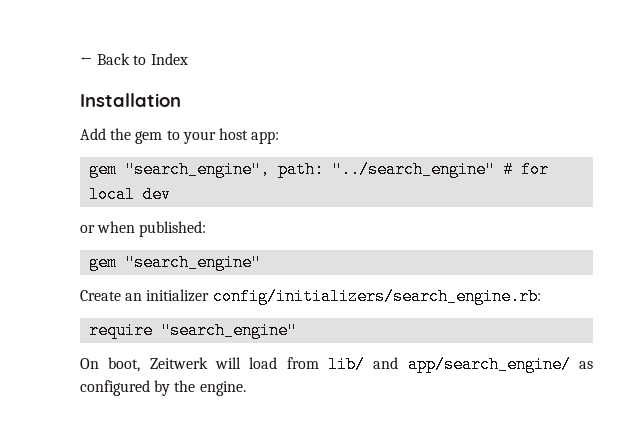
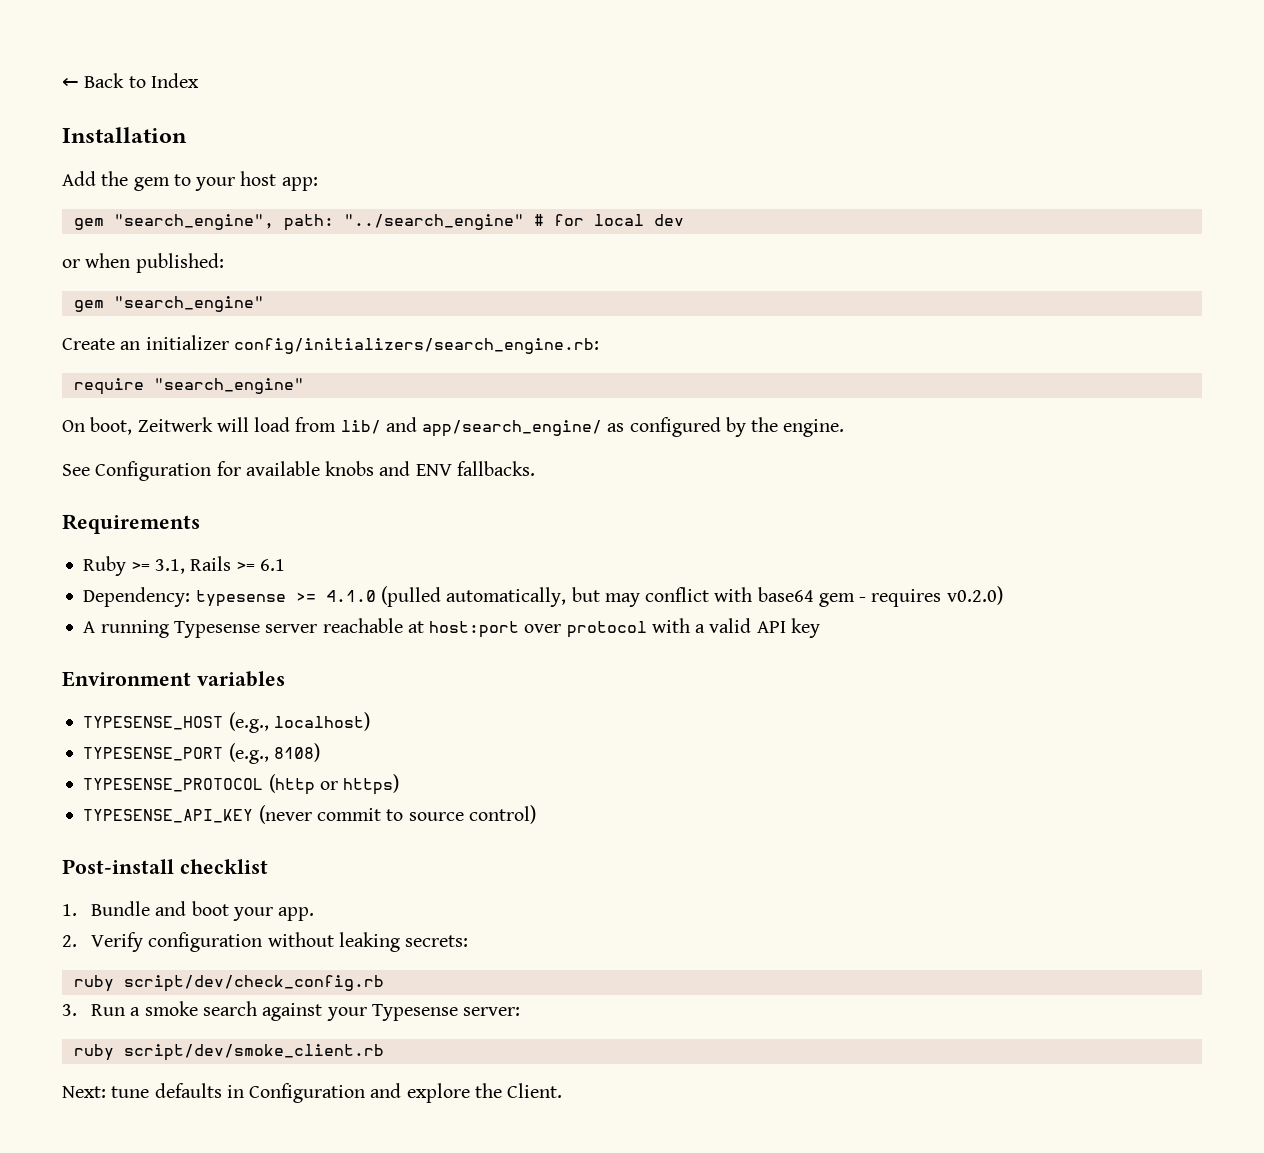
(246, 388) none -> [62,461,535,481] [62,514,200,534] [83,556,285,576] [83,586,1003,607] [83,618,820,638] [62,671,285,687] [83,712,370,733] [83,743,320,764] [83,774,400,795] [83,805,536,824] [62,859,268,874] [62,901,315,921] [62,932,469,952] [73,975,384,992] [62,1001,521,1021] [73,1044,384,1061] [62,1083,563,1103] // See Configuration for available knobs and ENV fallbacks. // Requirements // Ruby >= 3.1, Rails >= 6.1 // Dependency: typesense >= 4.1.0 (pulled automatically, but may conflict with base64 gem - requires v0.2.0) // A running Typesense server reachable at host:port over protocol with a valid API key // Environment variables // TYPESENSE_HOST (e.g., localhost) // TYPESENSE_PORT (e.g., 8108) // TYPESENSE_PROTOCOL (http or https) // TYPESENSE_API_KEY (never commit to source control) // Post-install checklist // 1. Bundle and boot your app. // 2. Verify configuration without leaking secrets: // ruby script/dev/check_config.rb // 3. Run a smoke search against your Typesense server: // ruby script/dev/smoke_client.rb // Next: tune defaults in Configuration and explore the Client.

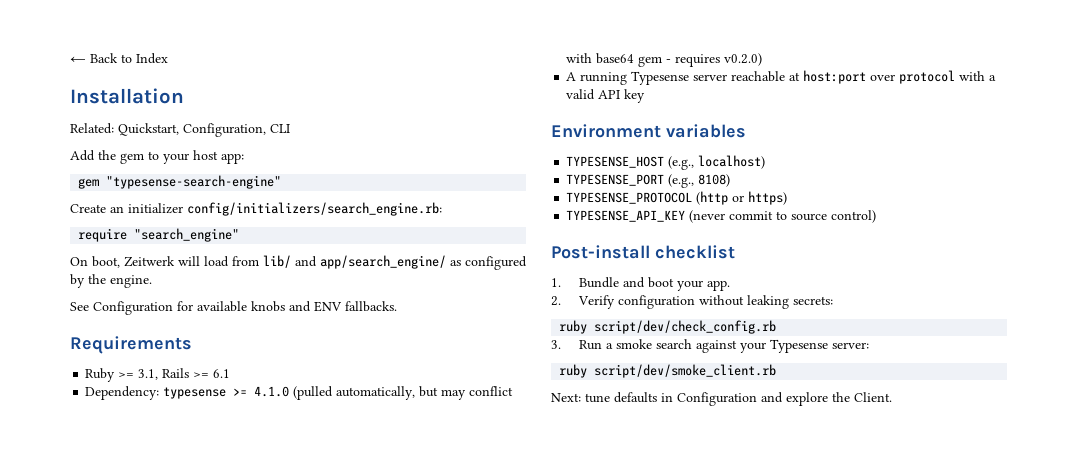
(187, 135) none -> [70,123,290,137] // Related: Quickstart, Configuration, CLI
[113,214,684,231] [62,253,224,273] [73,296,264,312] "search_engine", path: "../search_engine" # for local dev // or when published: // gem "search_engine" -> [106,175,282,189] "typesense-search-engine"

